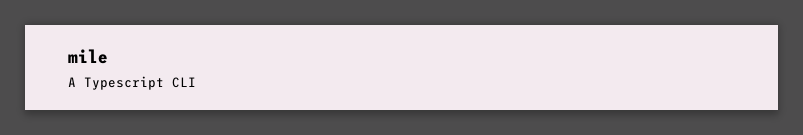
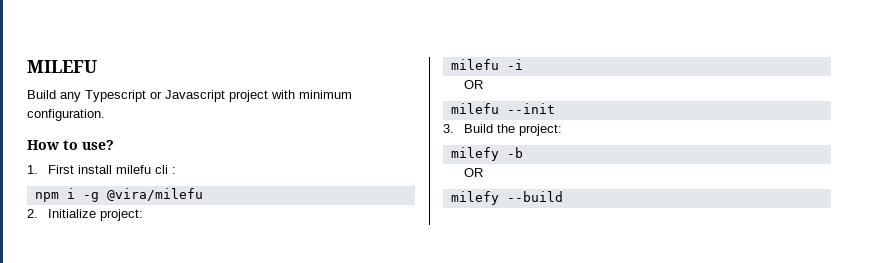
[68,49,108,64] [68,76,196,90] mile // A Typescript CLI -> [27,60,97,73] [27,90,352,102] [27,109,105,121] [27,140,114,150] [27,165,177,174] [34,188,203,202] [27,209,144,221] [450,59,523,70] [464,80,484,89] [450,103,555,114] [443,124,563,136] [450,147,523,161] [464,168,484,177] [450,191,563,205] MILEFU // Build any Typescript or Javascript project with minimum configuration. // How to use? // 1. First install milefu cli : // npm i -g @vira/milefu // 2. Initialize project: // milefu -i // OR // milefu --init // 3. Build the project: // milefy -b // OR // milefy --build

